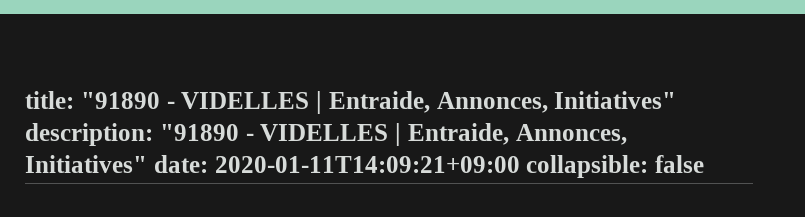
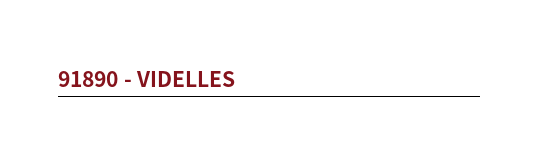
[25,91,677,114] [25,123,627,146] [25,155,704,178] title: "91890 - VIDELLES | Entraide, Annonces, Initiatives" description: "91890 - VIDELLES | Entraide, Annonces, Initiatives" date: 2020-01-11T14:09:21+09:00 collapsible: false -> [58,71,236,87] 91890 - VIDELLES

